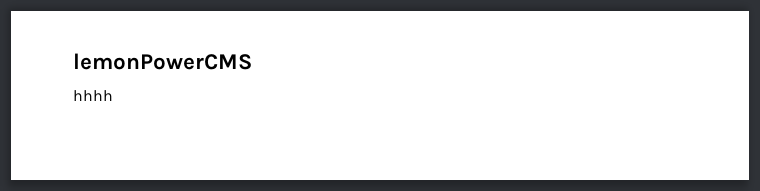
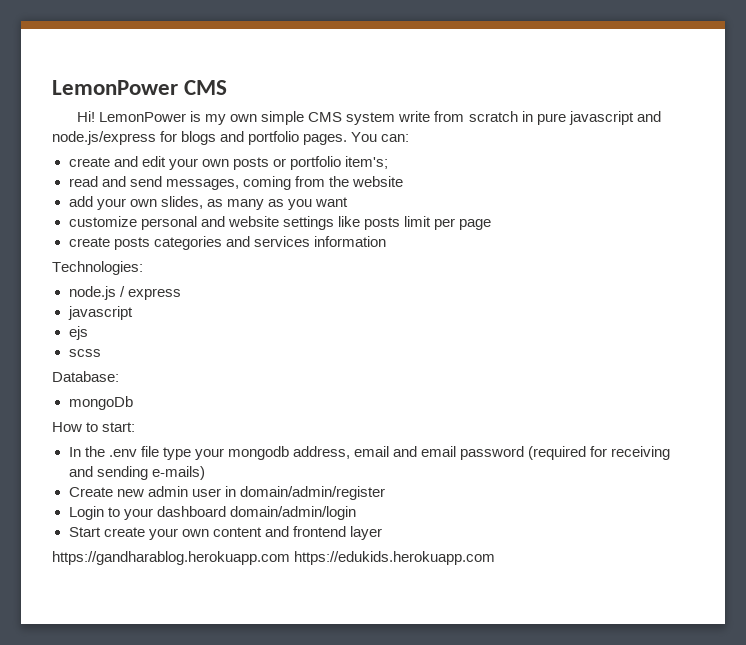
[73,53,252,70] [73,90,113,101] lemonPowerCMS // hhhh -> [52,80,228,95] [76,111,661,125] [52,131,410,145] [68,156,388,170] [68,176,403,190] [68,196,348,210] [68,216,491,230] [68,236,386,250] [52,261,143,275] [68,286,181,300] [67,306,133,320] [68,326,88,340] [68,349,101,357] [52,371,119,382] [68,396,133,410] [52,422,136,432] [68,446,671,460] [68,466,205,480] [68,486,385,500] [68,506,356,520] [68,526,382,540] [52,551,496,565] LemonPower CMS // Hi! LemonPower is my own simple CMS system write from scratch in pure javascript and node.js/express for blogs and portfolio pages. You can: // create and edit your own posts or portfolio item's; // read and send messages, coming from the website // add your own slides, as many as you want // customize personal and website settings like posts limit per page // create posts categories and services information // Technologies: // node.js / express // javascript // ejs // scss // Database: // mongoDb // How to start: // In the .env file type your mongodb address, email and email password (required for receiving and sending e-mails) // Create new admin user in domain/admin/register // Login to your dashboard domain/admin/login // Start create your own content and frontend layer // https://gandharablog.herokuapp.com https://edukids.herokuapp.com

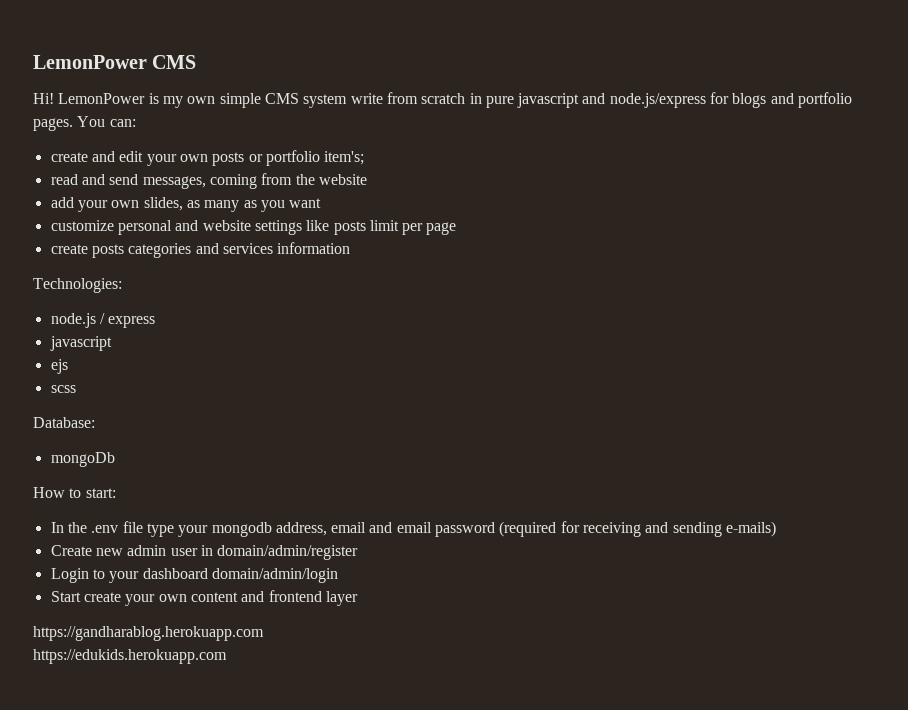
(290, 558) none -> (264, 633) //

